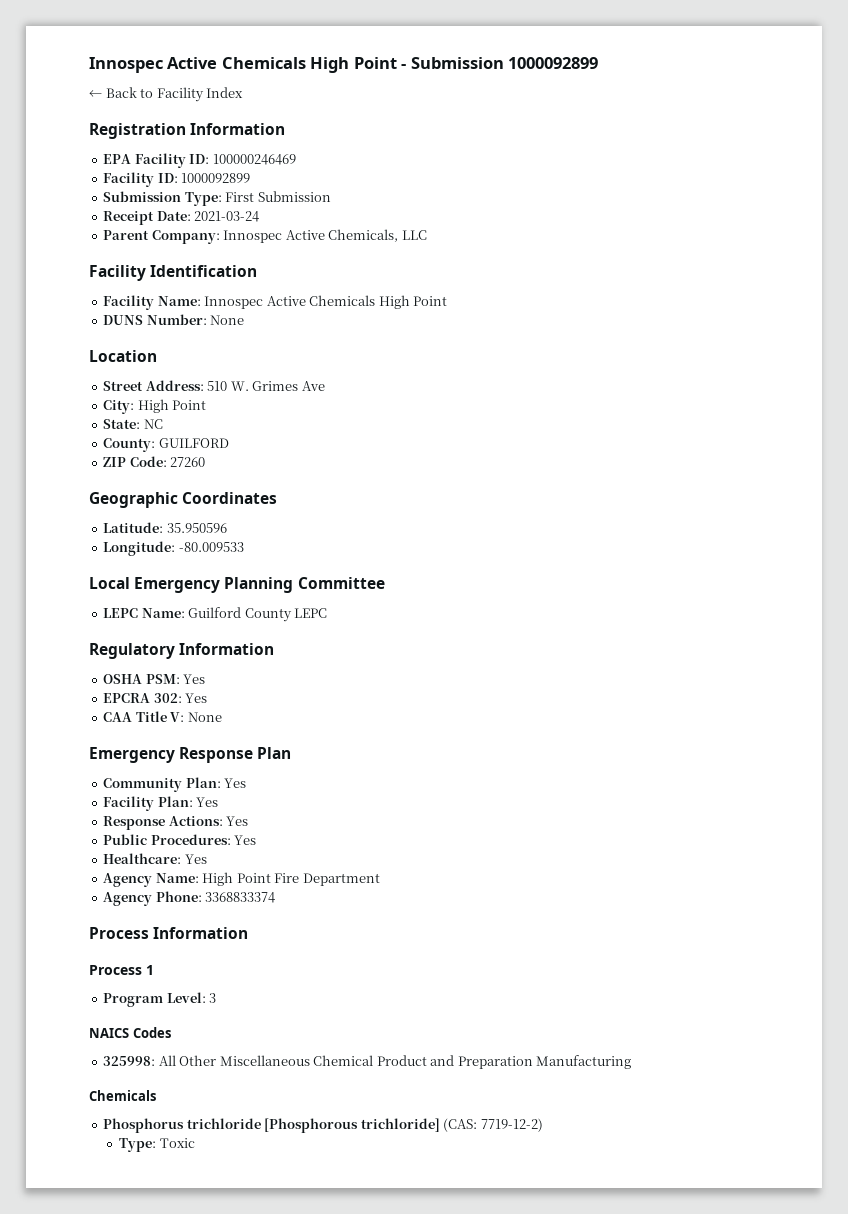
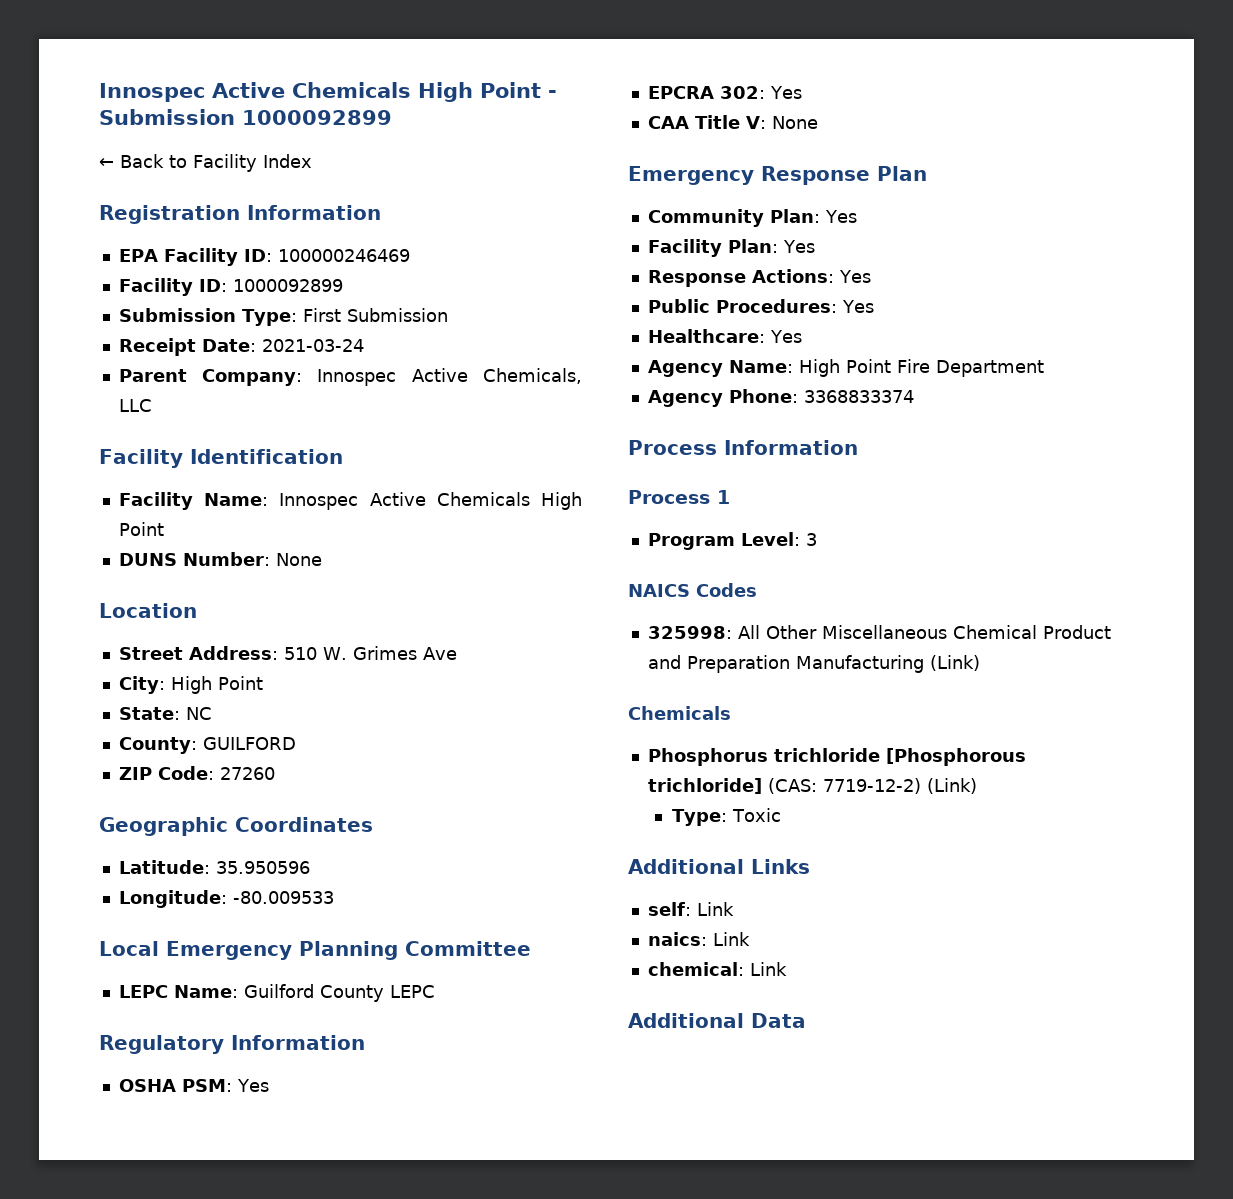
(632, 1062) none -> [929,655,980,671] (Link)
(543, 1125) none -> [926,778,977,794] (Link)
(195, 1143) none -> [628,859,810,874] [647,902,734,916] [647,932,750,946] [647,962,787,976] [628,1013,806,1028] // Additional Links // self: Link // naics: Link // chemical: Link // Additional Data

